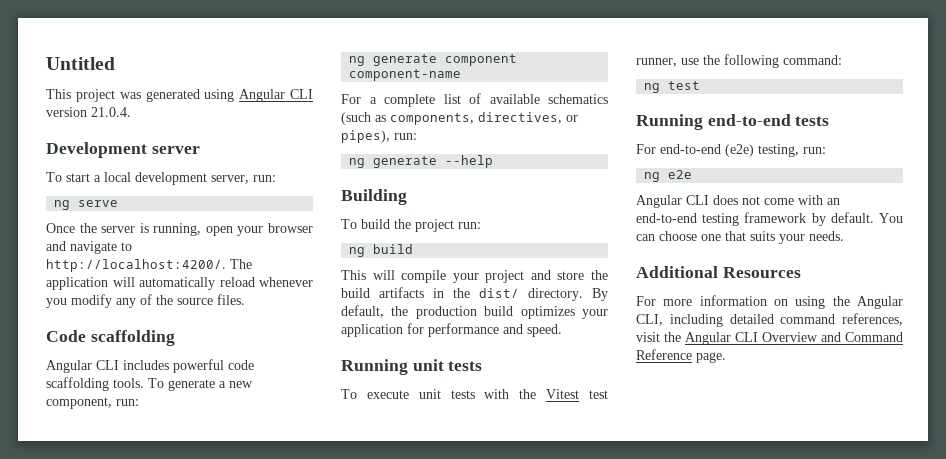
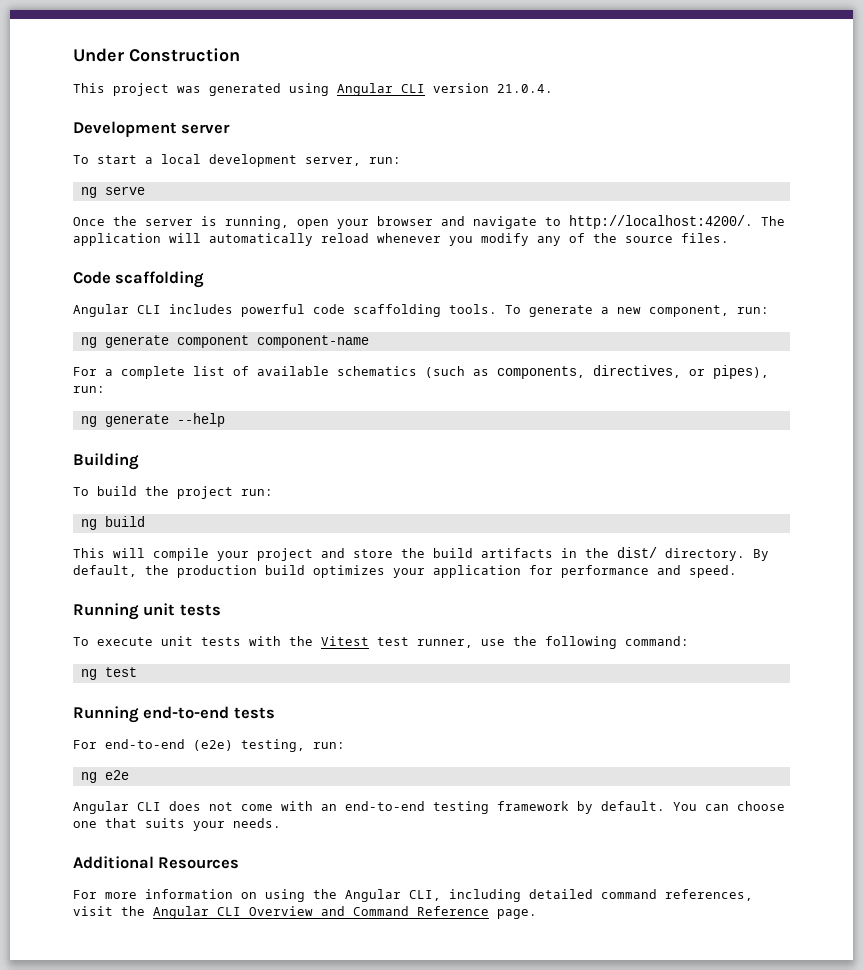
[46,57,115,70] Untitled -> [73,48,240,62] Under Construction

